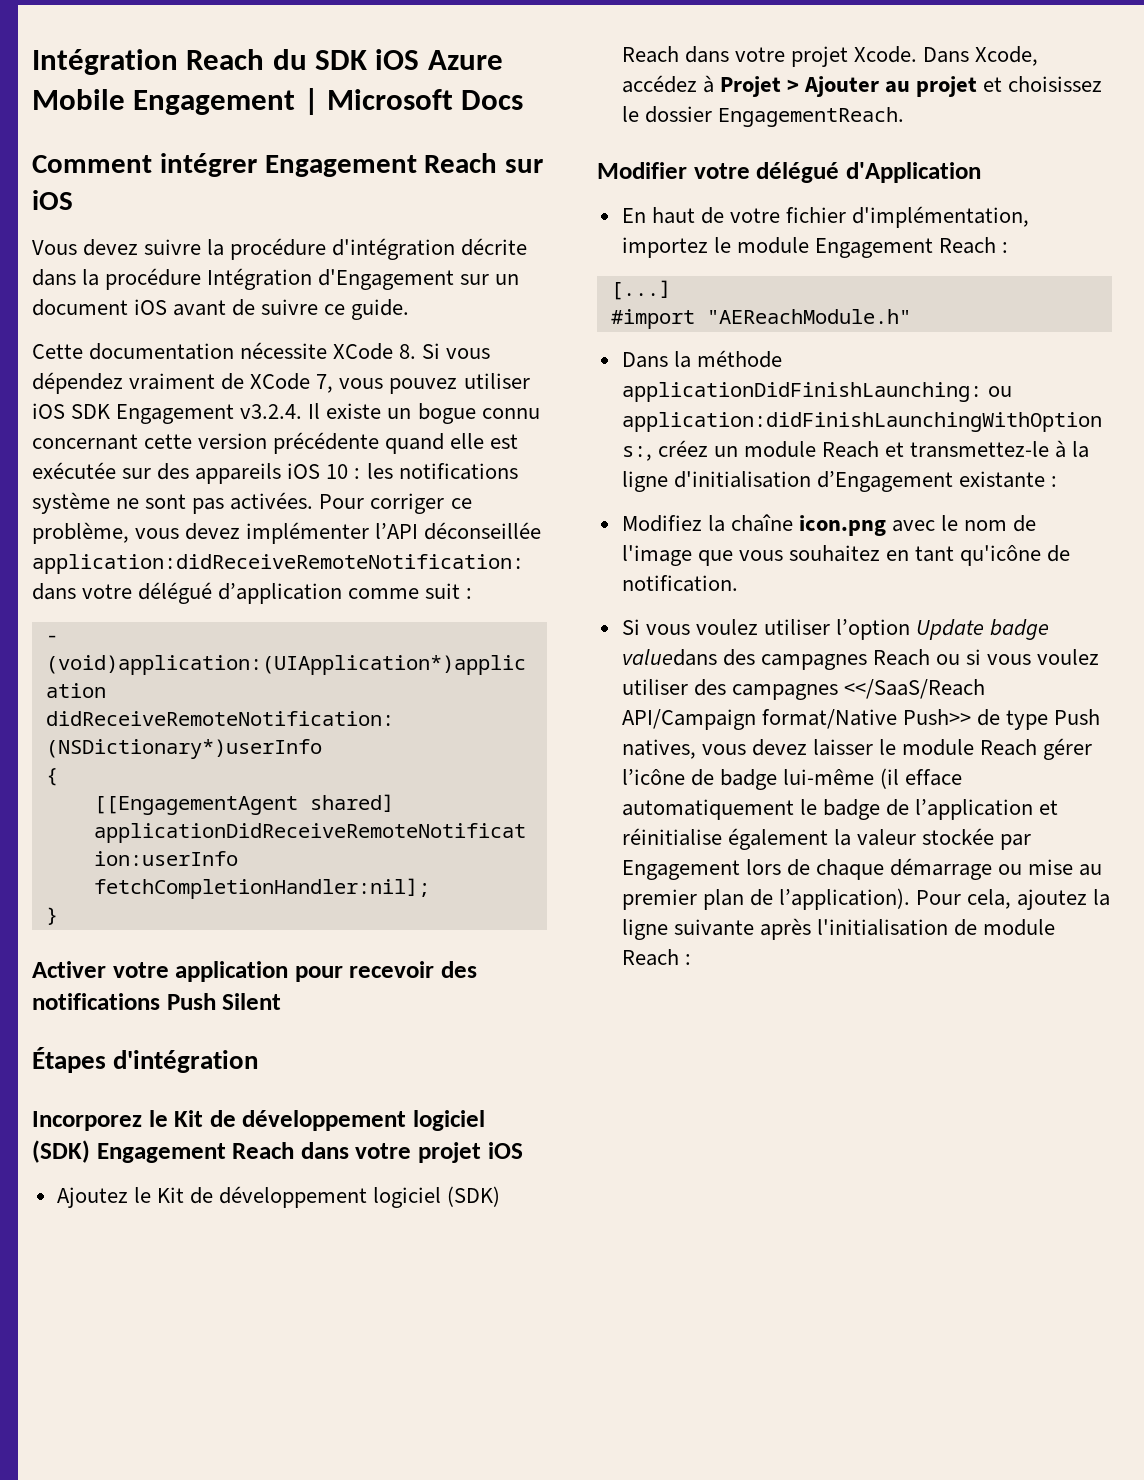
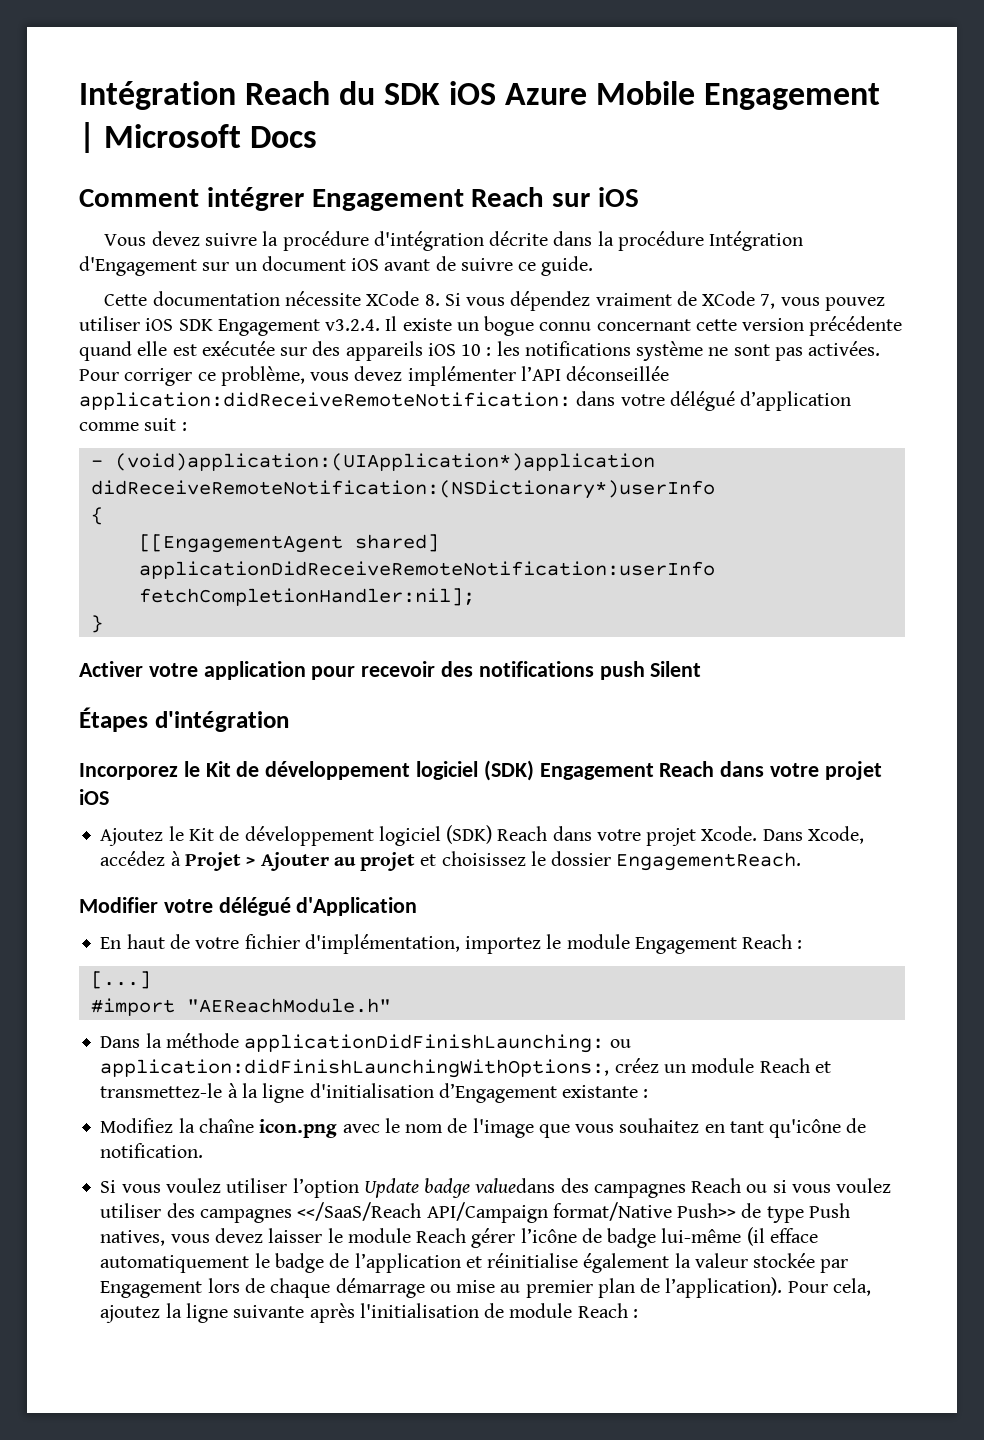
[166,993,216,1010] Push -> [599,661,645,680] push

